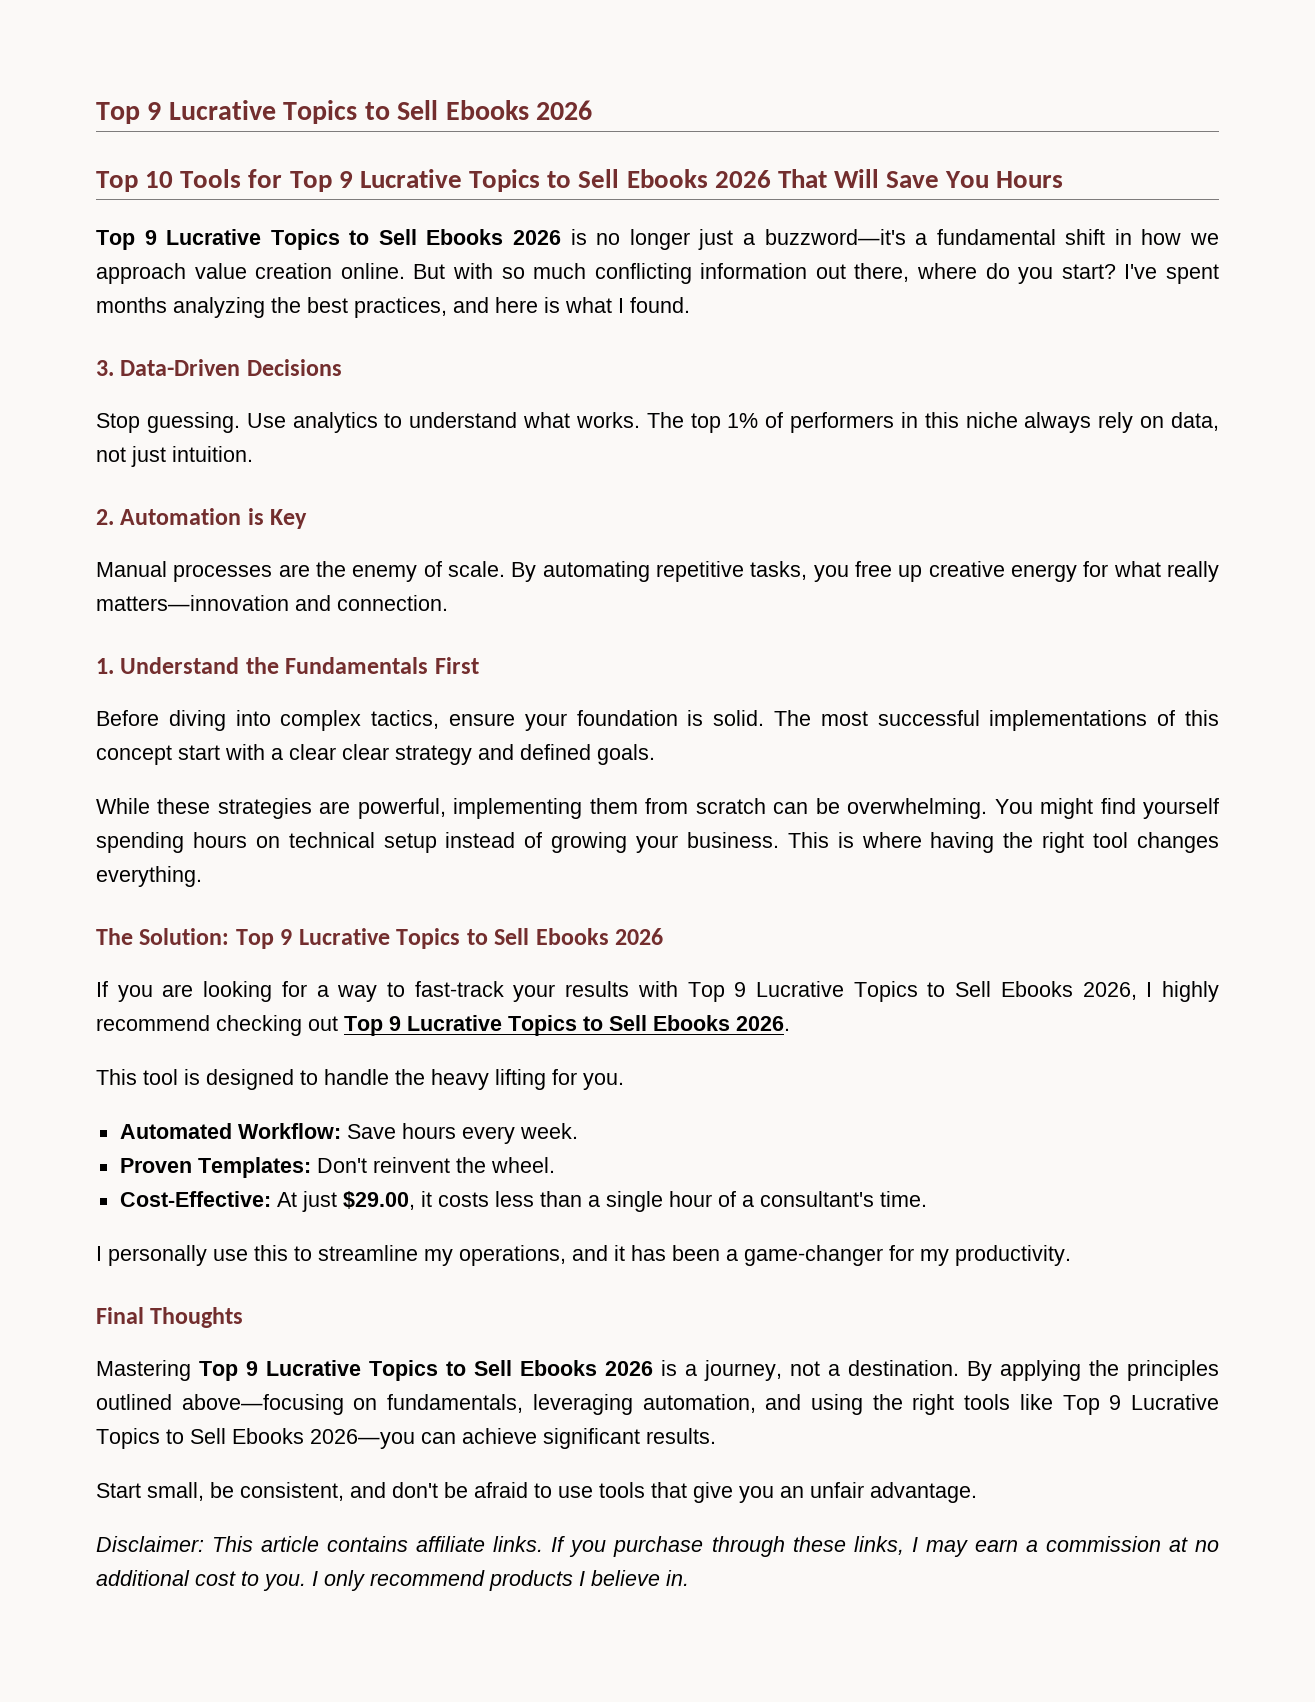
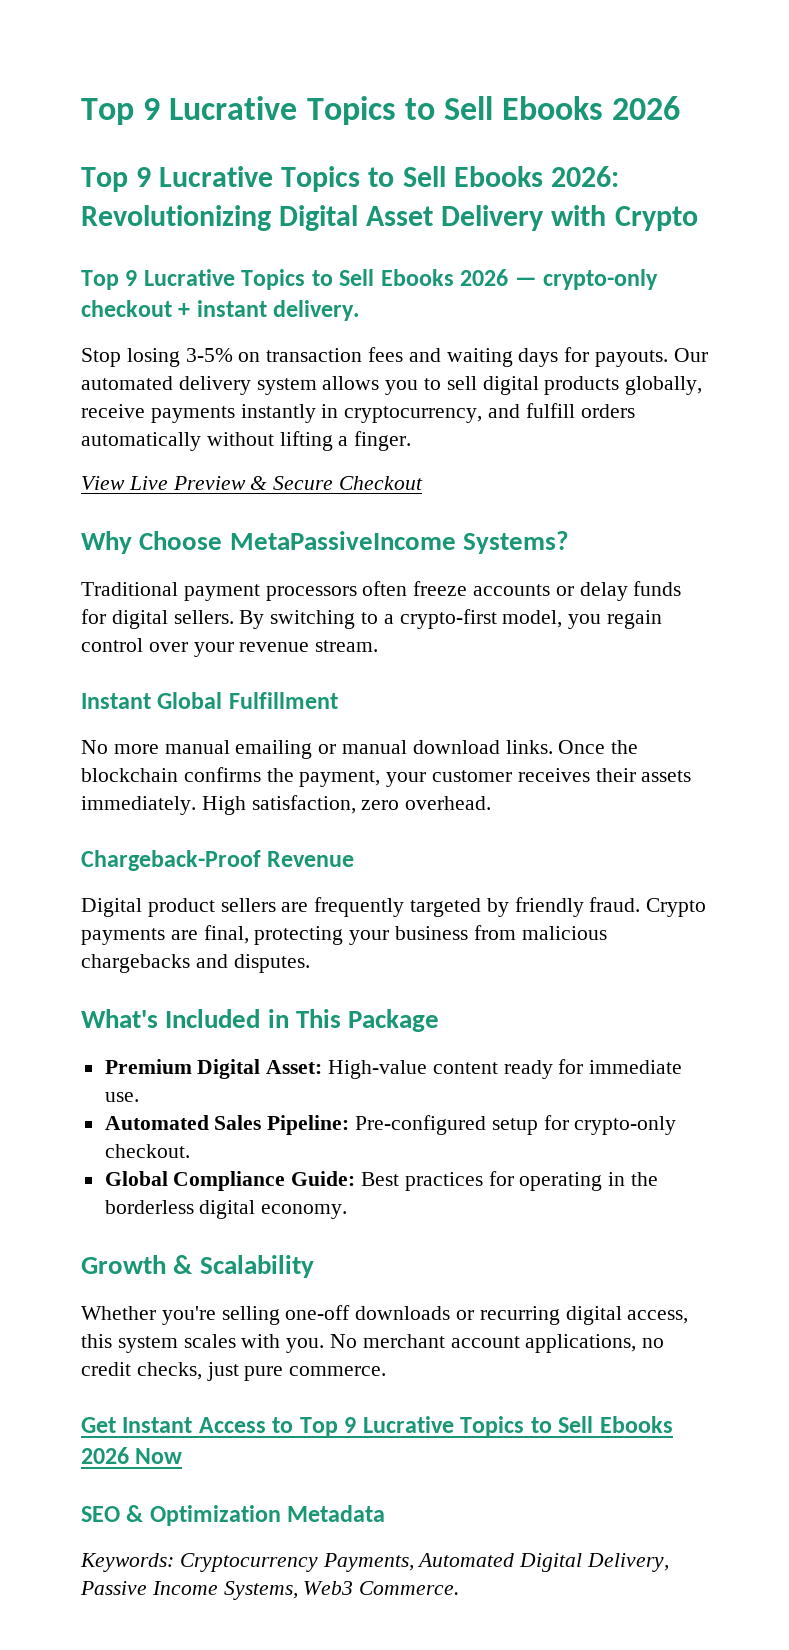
[145,169,1064,192] [96,229,1219,250] [96,263,1219,284] [96,297,690,318] [96,359,342,376] [96,412,1220,433] [96,446,253,467] [96,508,308,529] [96,561,1220,582] [96,595,448,611] [96,657,479,674] [96,710,1219,731] [96,744,655,765] [96,798,1220,819] [96,832,1219,853] [96,866,202,887] [96,928,664,949] [96,981,1219,1002] [96,1015,790,1036] [96,1069,624,1090] [119,1123,578,1144] [119,1157,555,1178] [119,1191,927,1212] [96,1245,1071,1266] [96,1307,244,1328] [96,1360,1219,1381] [96,1394,1219,1415] [96,1428,716,1449] [96,1482,977,1503] [96,1536,1219,1557] [96,1570,689,1591] 10 Tools for Top 9 Lucrative Topics to Sell Ebooks 2026 That Will Save You Hours // Top 9 Lucrative Topics to Sell Ebooks 2026 is no longer just a buzzword—it's a fundamental shift in how we approach value creation online. But with so much conflicting information out there, where do you start? I've spent months analyzing the best practices, and here is what I found. // 3. Data-Driven Decisions // Stop guessing. Use analytics to understand what works. The top 1% of performers in this niche always rely on data, not just intuition. // 2. Automation is Key // Manual processes are the enemy of scale. By automating repetitive tasks, you free up creative energy for what really matters—innovation and connection. // 1. Understand the Fundamentals First // Before diving into complex tactics, ensure your foundation is solid. The most successful implementations of this concept start with a clear clear strategy and defined goals. // While these strategies are powerful, implementing them from scratch can be overwhelming. You might find yourself spending hours on technical setup instead of growing your business. This is where having the right tool changes everything. // The Solution: Top 9 Lucrative Topics to Sell Ebooks 2026 // If you are looking for a way to fast-track your results with Top 9 Lucrative Topics to Sell Ebooks 2026, I highly recommend checking out Top 9 Lucrative Topics to Sell Ebooks 2026. // This tool is designed to handle the heavy lifting for you. // Automated Workflow: Save hours every week. // Proven Templates: Don't reinvent the wheel. // Cost-Effective: At just $29.00, it costs less than a single hour of a consultant's time. // I personally use this to streamline my operations, and it has been a game-changer for my productivity. // Final Thoughts // Mastering Top 9 Lucrative Topics to Sell Ebooks 2026 is a journey, not a destination. By applying the principles outlined above—focusing on fundamentals, leveraging automation, and using the right tools like Top 9 Lucrative Topics to Sell Ebooks 2026—you can achieve significant results. // Start small, be consistent, and don't be afraid to use tools that give you an unfair advantage. // Disclaimer: This article contains affiliate links. If you purchase through these links, I may earn a commission at no additional cost to you. I only recommend products I believe in. -> [136,166,619,192] [81,205,698,231] [81,269,659,290] [81,300,360,321] [81,347,708,367] [81,376,703,395] [81,403,635,423] [81,431,412,451] [81,476,424,490] [81,531,569,554] [81,581,682,601] [81,609,663,629] [81,638,379,657] [81,692,338,709] [81,740,639,759] [81,767,692,787] [81,795,492,815] [81,850,355,871] [81,897,707,917] [81,925,607,945] [81,954,310,973] [81,1009,440,1032] [104,1059,683,1079] [104,1092,139,1102] [104,1115,677,1135] [104,1144,190,1158] [104,1171,659,1191] [104,1200,348,1219] [81,1255,314,1278] [81,1305,689,1325] [81,1334,665,1353] [81,1362,387,1381] [81,1416,673,1437] [81,1447,183,1464] [81,1505,386,1526] [80,1553,670,1572] [80,1581,460,1600] 9 Lucrative Topics to Sell Ebooks 2026: Revolutionizing Digital Asset Delivery with Crypto // Top 9 Lucrative Topics to Sell Ebooks 2026 — crypto-only checkout + instant delivery. // Stop losing 3-5% on transaction fees and waiting days for payouts. Our automated delivery system allows you to sell digital products globally, receive payments instantly in cryptocurrency, and fulfill orders automatically without lifting a finger. // View Live Preview & Secure Checkout // Why Choose MetaPassiveIncome Systems? // Traditional payment processors often freeze accounts or delay funds for digital sellers. By switching to a crypto-first model, you regain control over your revenue stream. // Instant Global Fulfillment // No more manual emailing or manual download links. Once the blockchain confirms the payment, your customer receives their assets immediately. High satisfaction, zero overhead. // Chargeback-Proof Revenue // Digital product sellers are frequently targeted by friendly fraud. Crypto payments are final, protecting your business from malicious chargebacks and disputes. // What's Included in This Package // Premium Digital Asset: High-value content ready for immediate use. // Automated Sales Pipeline: Pre-configured setup for crypto-only checkout. // Global Compliance Guide: Best practices for operating in the borderless digital economy. // Growth & Scalability // Whether you're selling one-off downloads or recurring digital access, this system scales with you. No merchant account applications, no credit checks, just pure commerce. // Get Instant Access to Top 9 Lucrative Topics to Sell Ebooks 2026 Now // SEO & Optimization Metadata // Keywords: Cryptocurrency Payments, Automated Digital Delivery, Passive Income Systems, Web3 Commerce.

